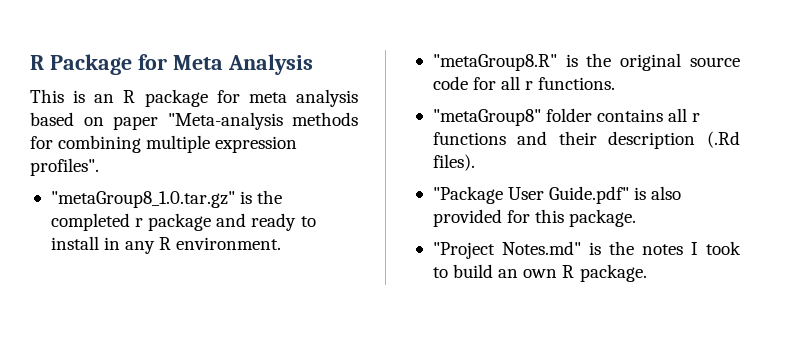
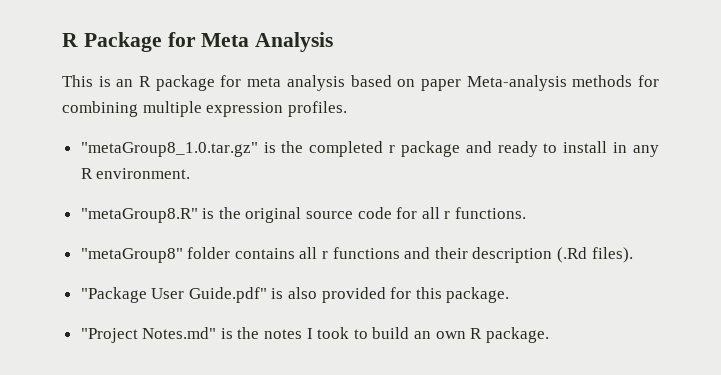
[167,112,283,130] "Meta-analysis -> [466,75,567,91] Meta-analysis
[30,158,99,176] profiles". -> [287,101,347,117] profiles.

